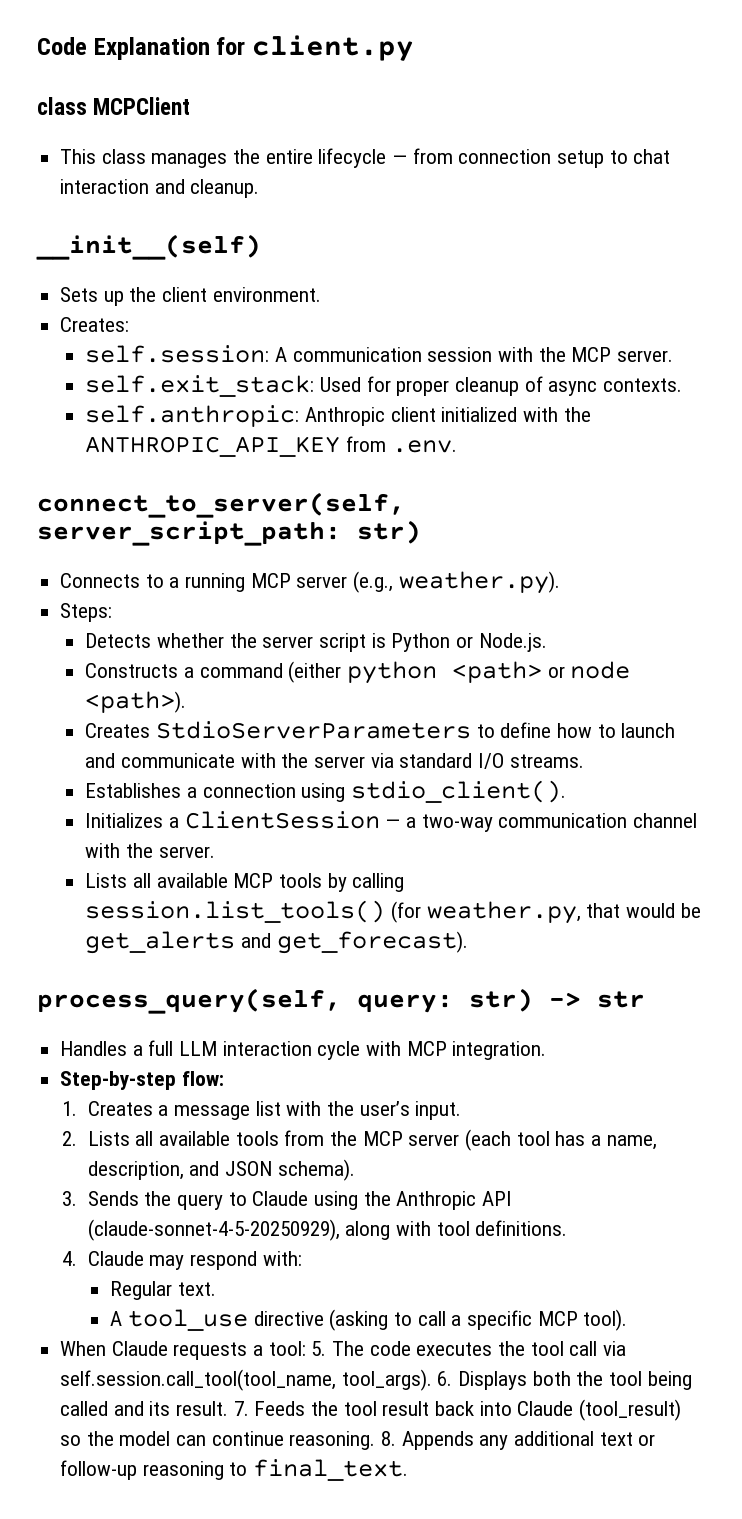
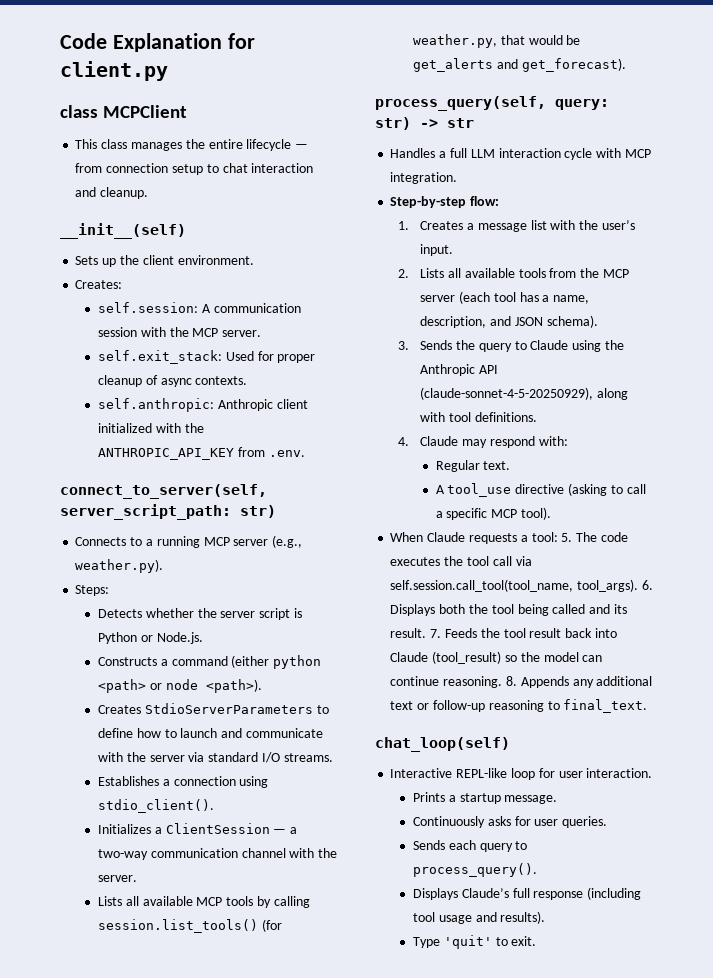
(409, 1470) none -> [375,737,510,752] [390,768,653,780] [413,792,558,804] [413,816,608,828] [413,840,528,852] [413,863,538,877] [413,887,642,900] [413,911,546,924] [413,935,537,949] // chat_loop(self) // Interactive REPL-like loop for user interaction. // Prints a startup message. // Continuously asks for user queries. // Sends each query to process_query(). // Displays Claude’s full response (including tool usage and results). // Type 'quit' to exit.

